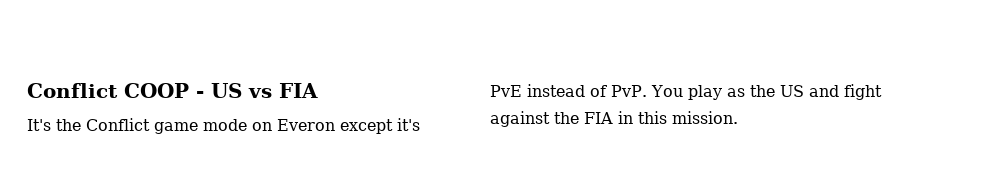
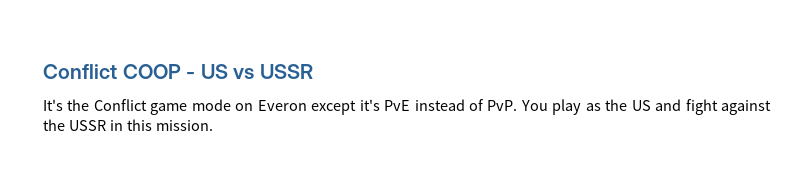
[279,83,318,98] FIA -> [259,64,313,79] USSR
[584,112,613,124] FIA -> [68,120,106,131] USSR

